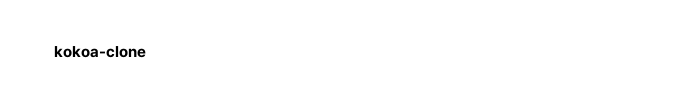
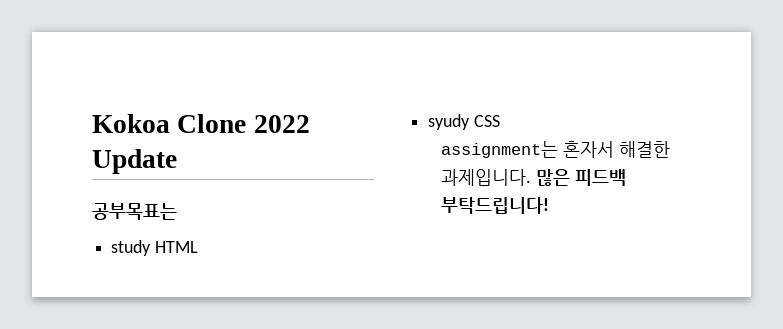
[54,46,146,58] kokoa-clone -> [92,114,310,133] [92,149,177,174] [92,203,177,220] [111,240,198,256] [428,114,500,130] [441,141,670,158] [441,169,626,187] [441,197,550,214] Kokoa Clone 2022 Update // 공부목표는 // study HTML // syudy CSS // assignment는 혼자서 해결한 과제입니다. 많은 피드백 부탁드립니다!

